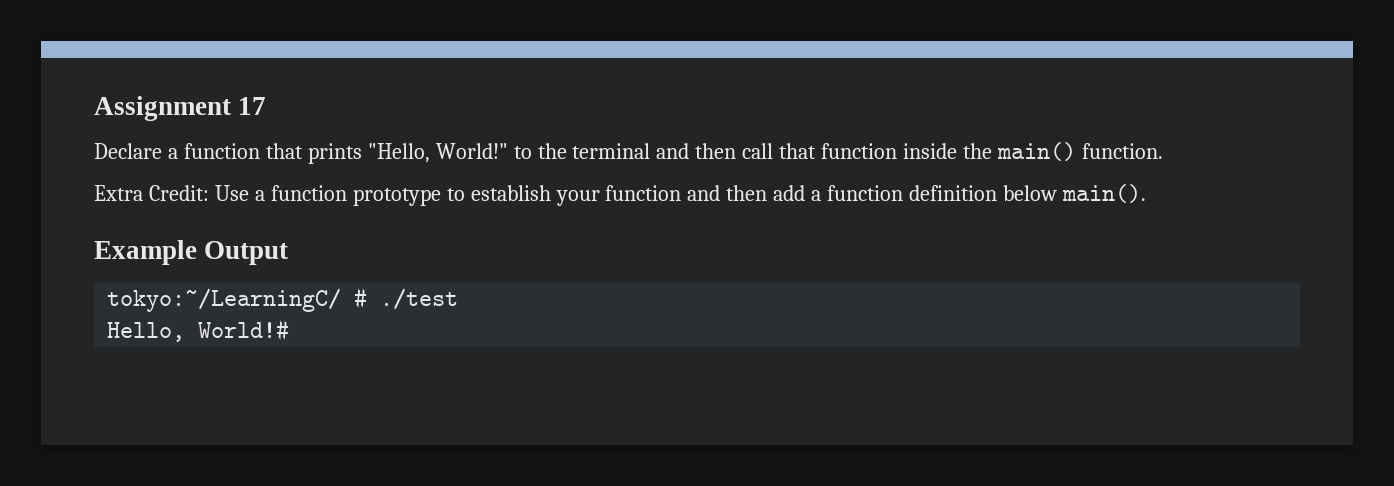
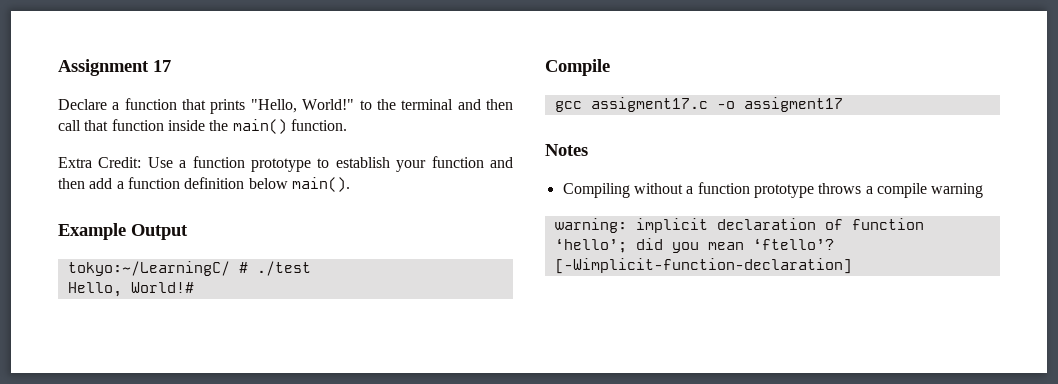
(290, 330) none -> [545,59,610,76] [554,97,843,112] [545,144,588,156] [562,182,984,198] [554,218,924,233] [554,238,834,253] [554,258,852,274] // Compile // gcc assigment17.c -o assigment17 // Notes // Compiling without a function prototype throws a compile warning // warning: implicit declaration of function ‘hello’; did you mean ‘ftello’? [-Wimplicit-function-declaration]

